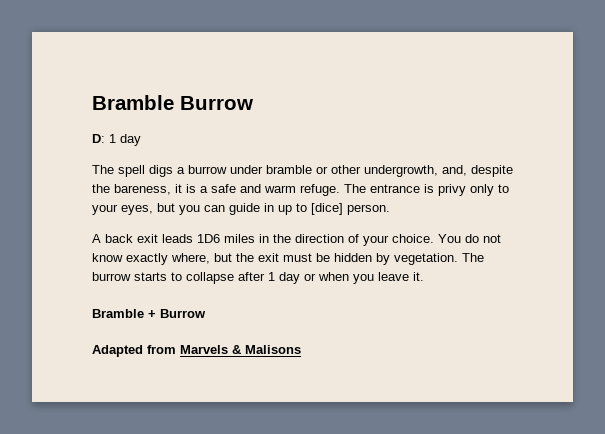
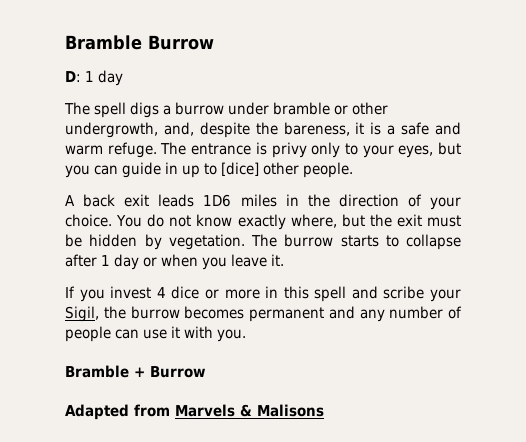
[347,204,390,215] person. -> [263,162,354,178] other people.
(424, 276) none -> [65,286,462,302] [65,306,462,322] [65,326,247,342] // If you invest 4 dice or more in this spell and scribe your Sigil, the burrow becomes permanent and any number of people can use it with you.

